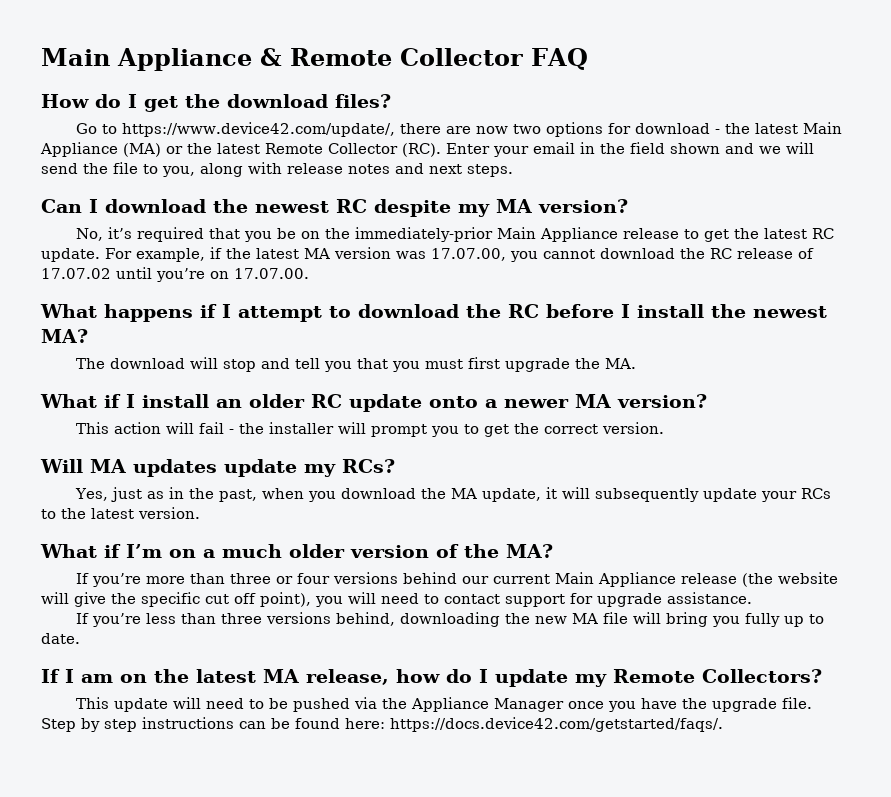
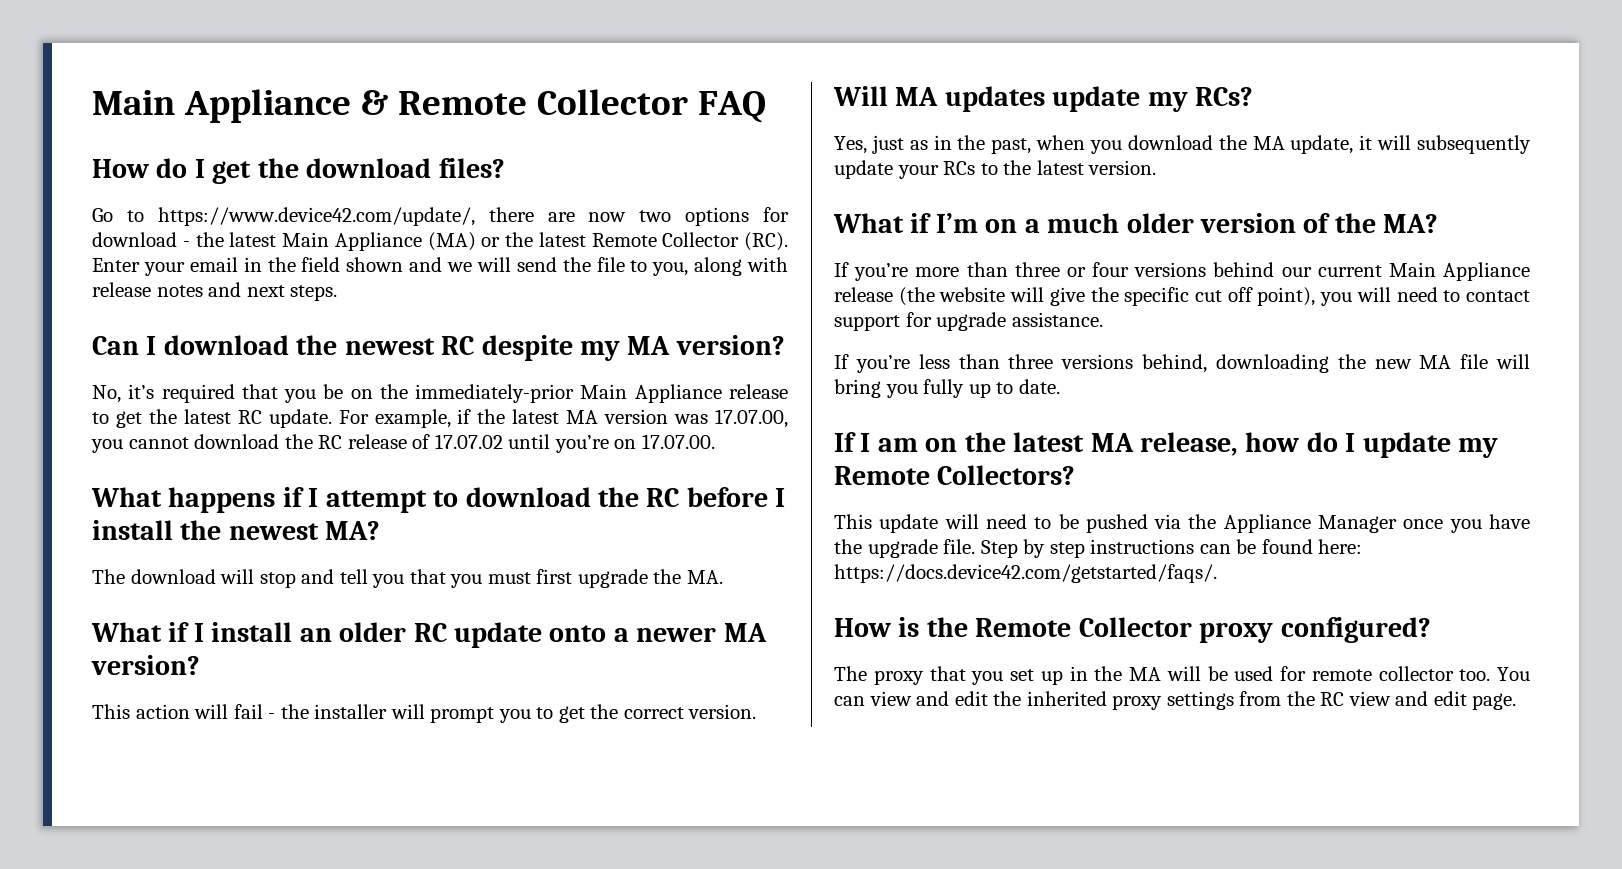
(723, 724) none -> [834,617,1431,643] [834,666,1530,685] [834,691,1517,710] // How is the Remote Collector proxy configured? // The proxy that you set up in the MA will be used for remote collector too. You can view and edit the inherited proxy settings from the RC view and edit page.

